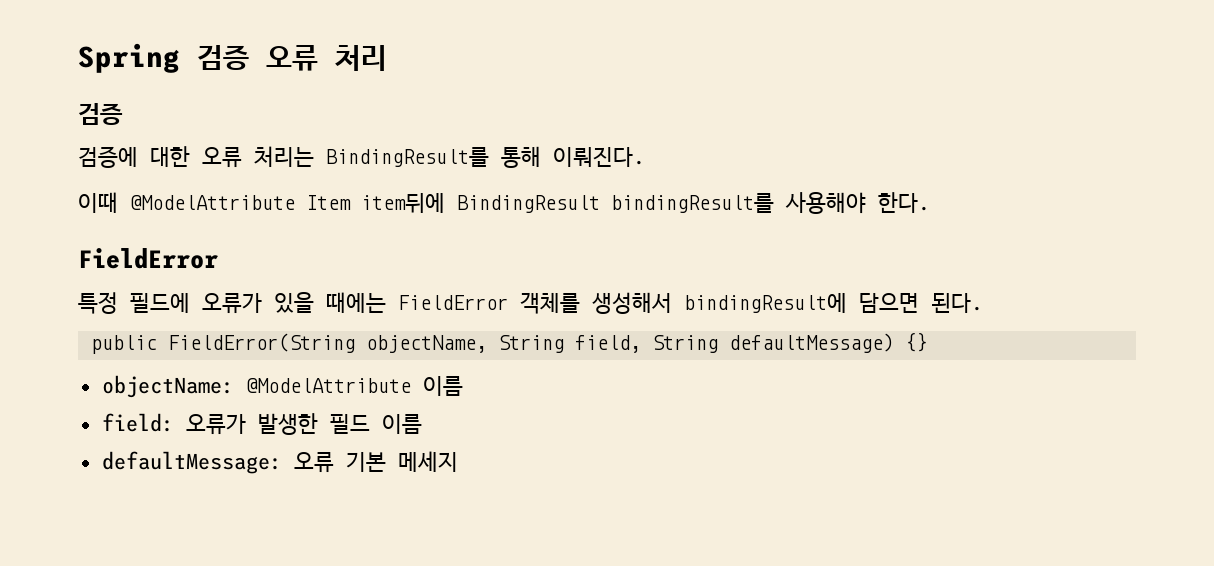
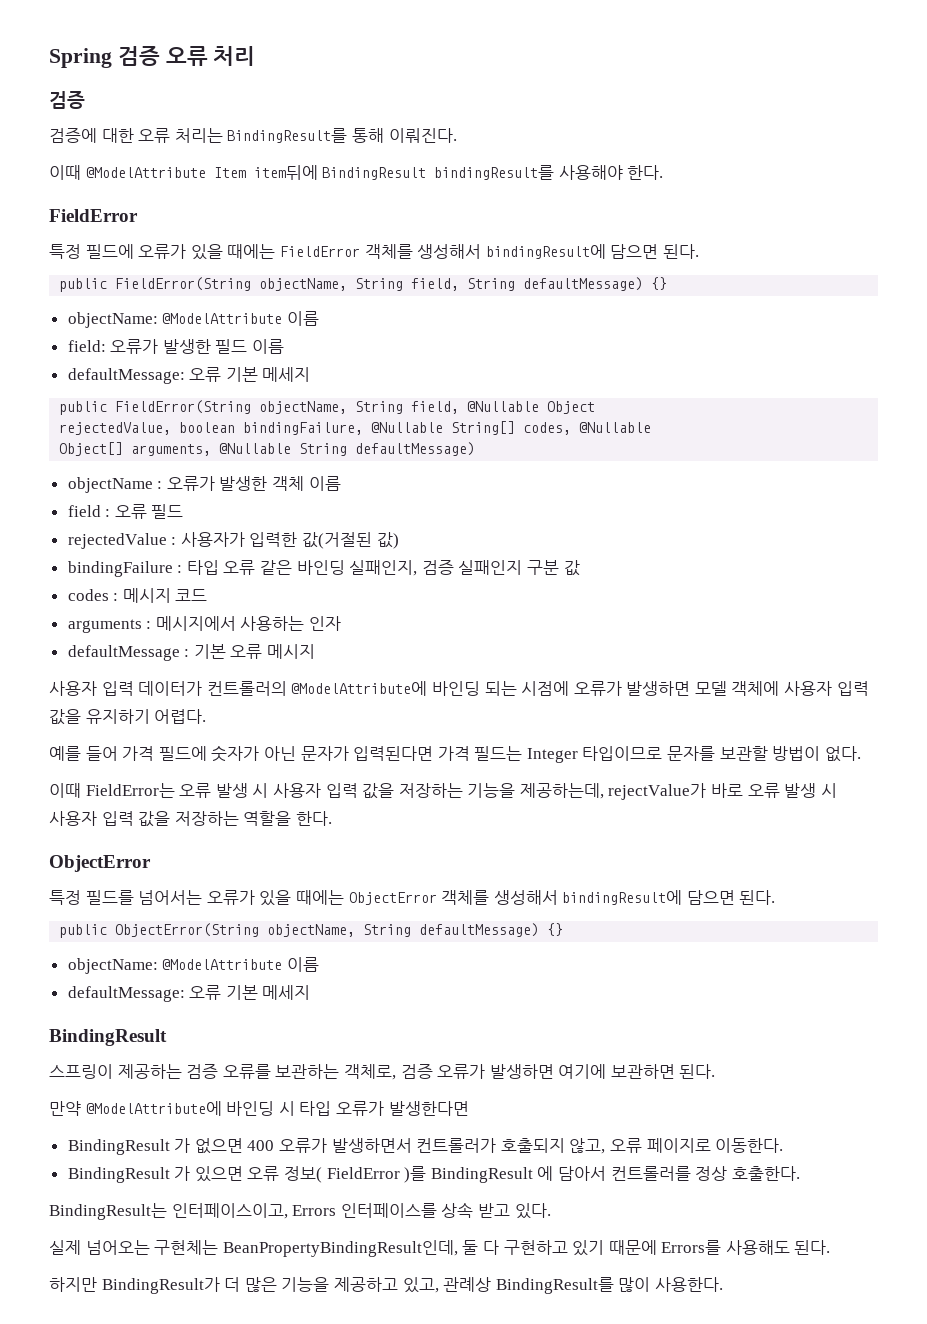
(458, 461) none -> [59,400,596,415] [59,421,652,435] [59,442,476,456] [67,476,341,493] [67,504,184,519] [67,532,399,549] [67,560,580,577] [67,588,208,603] [67,616,342,633] [67,644,316,661] [49,681,869,696] [49,709,207,725] [49,745,861,763] [49,783,837,800] [49,811,332,827] [49,855,151,872] [49,890,776,906] [59,923,564,938] [67,957,319,974] [67,985,311,1002] [49,1029,167,1046] [49,1064,716,1080] [49,1101,469,1116] [67,1138,784,1155] [67,1166,800,1183] [49,1202,551,1220] [49,1240,831,1257] [49,1277,723,1294] // public FieldError(String objectName, String field, @Nullable Object // rejectedValue, boolean bindingFailure, @Nullable String[] codes, @Nullable // Object[] arguments, @Nullable String defaultMessage) // objectName : 오류가 발생한 객체 이름 // field : 오류 필드 // rejectedValue : 사용자가 입력한 값(거절된 값) // bindingFailure : 타입 오류 같은 바인딩 실패인지, 검증 실패인지 구분 값 // codes : 메시지 코드 // arguments : 메시지에서 사용하는 인자 // defaultMessage : 기본 오류 메시지 // 사용자 입력 데이터가 컨트롤러의 @ModelAttribute에 바인딩 되는 시점에 오류가 발생하면 모델 객체에 사용자 입력 값을 유지하기 어렵다. // 예를 들어 가격 필드에 숫자가 아닌 문자가 입력된다면 가격 필드는 Integer 타입이므로 문자를 보관할 방법이 없다. // 이때 FieldError는 오류 발생 시 사용자 입력 값을 저장하는 기능을 제공하는데, rejectValue가 바로 오류 발생 시 사용자 입력 값을 저장하는 역할을 한다. // ObjectError // 특정 필드를 넘어서는 오류가 있을 때에는 ObjectError 객체를 생성해서 bindingResult에 담으면 된다. // public ObjectError(String objectName, String defaultMessage) {} // objectName: @ModelAttribute 이름 // defaultMessage: 오류 기본 메세지 // BindingResult // 스프링이 제공하는 검증 오류를 보관하는 객체로, 검증 오류가 발생하면 여기에 보관하면 된다. // 만약 @ModelAttribute에 바인딩 시 타입 오류가 발생한다면 // BindingResult 가 없으면 400 오류가 발생하면서 컨트롤러가 호출되지 않고, 오류 페이지로 이동한다. // BindingResult 가 있으면 오류 정보( FieldError )를 BindingResult 에 담아서 컨트롤러를 정상 호출한다. // BindingResult는 인터페이스이고, Errors 인터페이스를 상속 받고 있다. // 실제 넘어오는 구현체는 BeanPropertyBindingResult인데, 둘 다 구현하고 있기 때문에 Errors를 사용해도 된다. // 하지만 BindingResult가 더 많은 기능을 제공하고 있고, 관례상 BindingResult를 많이 사용한다.

